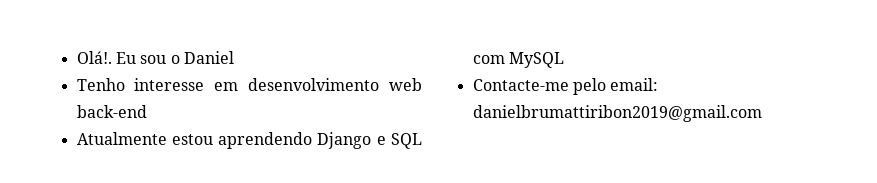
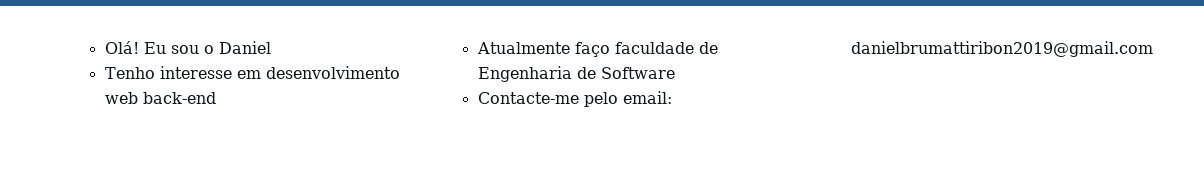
[76,51,112,64] Olá!. -> [104,41,139,54] Olá!
[171,132,422,149] [472,52,564,68] estou aprendendo Django e SQL com MySQL -> [574,42,718,57] [477,66,675,82] faço faculdade de Engenharia de Software

